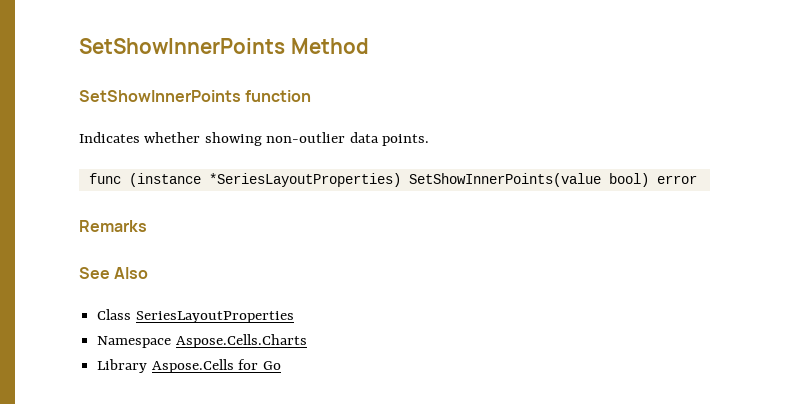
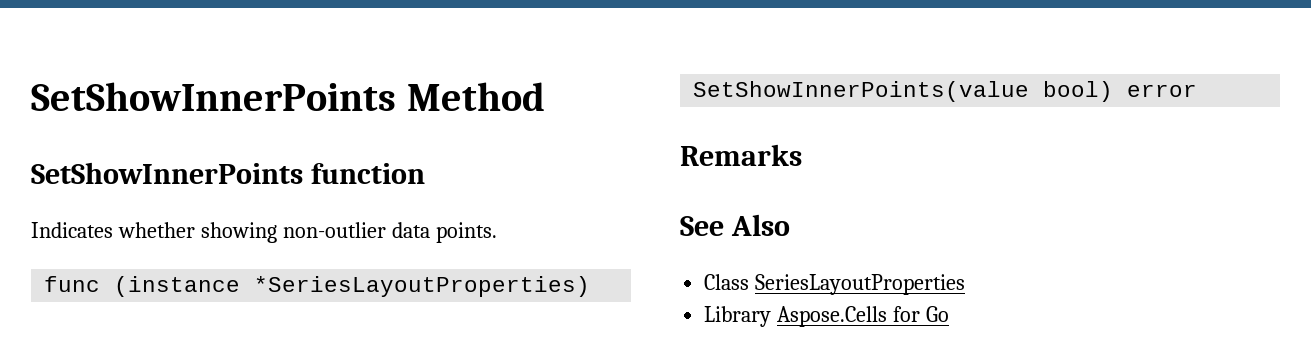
[97,334,307,348] // Namespace Aspose.Cells.Charts -> (966, 284) none

